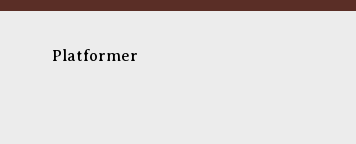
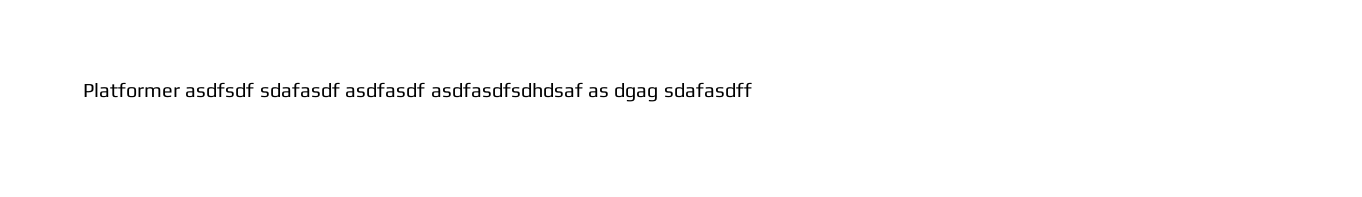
(138, 55) none -> [185,82,752,102] asdfsdf sdafasdf asdfasdf asdfasdfsdhdsaf as dgag sdafasdff

